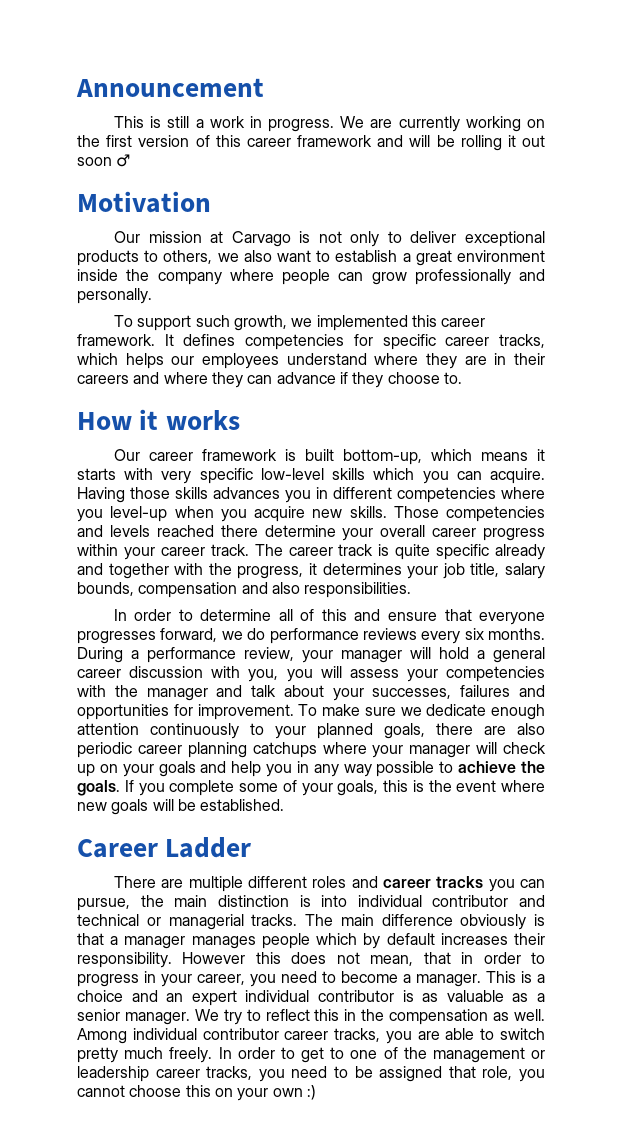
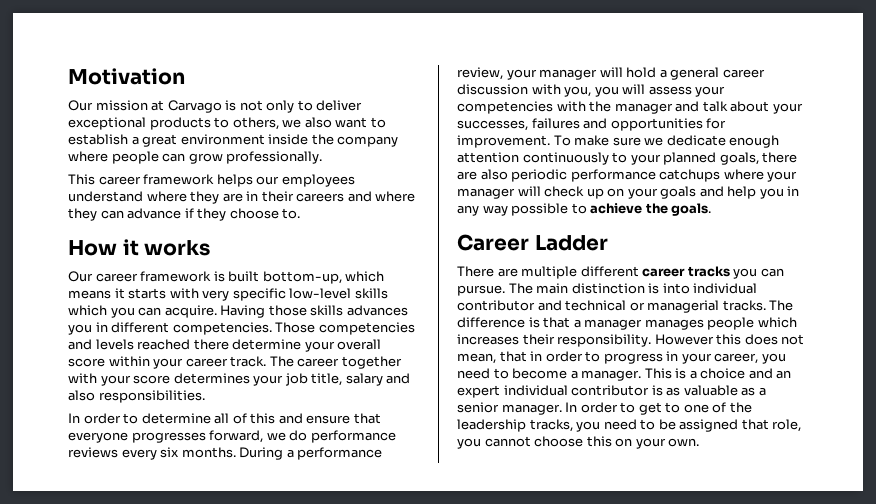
[76,78,264,97] [113,116,545,132] [77,135,546,151] [77,154,131,167] Announcement // This is still a work in progress. We are currently working on the first version of this career framework and will be rolling it out soon ♂ // -> (68, 76) none
[414,269,545,285] [77,288,152,304] [113,315,486,331] [77,334,545,350] [77,353,118,365] professionally and personally. // To support such growth, we implemented this career framework. It defines competencies for specific career tracks, which -> [226,151,323,164] [68,174,215,185] professionally. // This career framework
[397,487,545,503] [77,506,387,522] competencies where you level-up when you acquire new skills. -> [172,322,272,335] competencies.
[432,528,545,541] career progress -> [68,358,105,367] score
[338,544,545,560] [77,563,317,579] track is quite specific already and together with the progress, it -> [341,356,402,369] [68,373,171,386] together with your score
[77,582,238,598] bounds, compensation -> (383, 379) none
[137,742,247,758] career planning -> [570,169,656,182] performance
[124,780,545,796] [77,799,285,815] If you complete some of your goals, this is the event where new goals will be established. -> (712, 209) none
[312,876,378,888] roles and -> (639, 271) none
[77,895,164,911] pursue, the -> [457,283,533,296] pursue. The
[340,914,527,930] main difference obviously -> [457,317,525,328] difference
[363,933,435,949] by default -> (797, 322) none
[194,1009,546,1025] [77,1028,545,1044] [77,1047,213,1063] We try to reflect this in the compensation as well. Among individual contributor career tracks, you are able to switch pretty much freely. -> (562, 409) none
[432,1047,545,1063] [77,1066,200,1082] management or leadership career -> [457,419,526,432] leadership
[272,1085,316,1100] own :) -> [668,438,700,447] own.

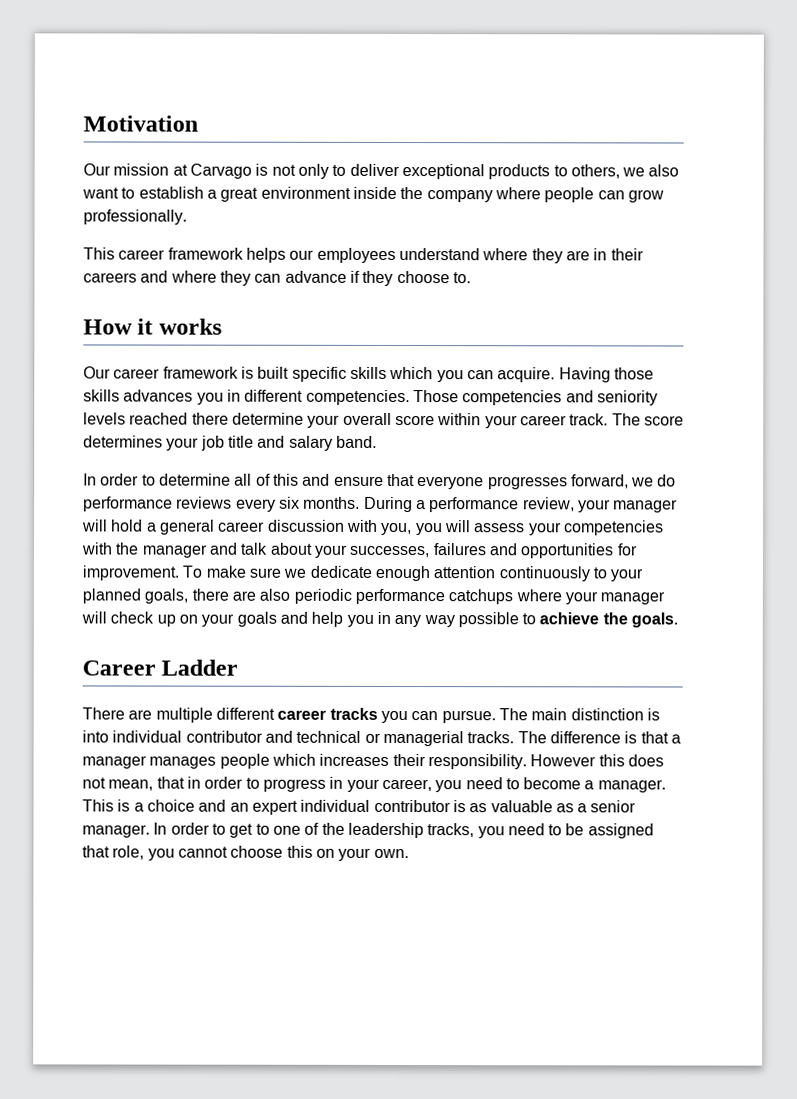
[262,271,385,284] [68,288,352,301] bottom-up, which means it starts with very specific low-level -> [291,366,347,382] specific
(92, 344) none -> [596,390,658,406] seniority
[297,356,402,369] [68,373,411,386] [68,390,205,403] career together with your score determines your job title, salary and also responsibilities. -> [643,415,684,426] [83,435,377,451] score determines your job title and salary band.

